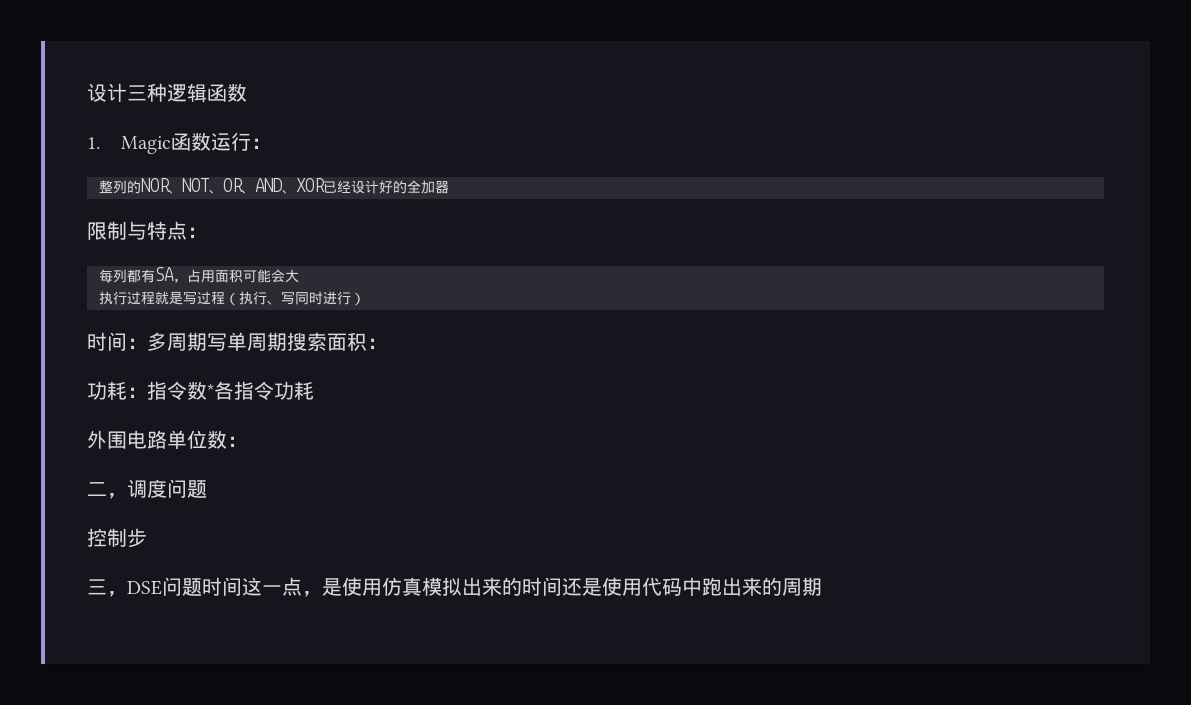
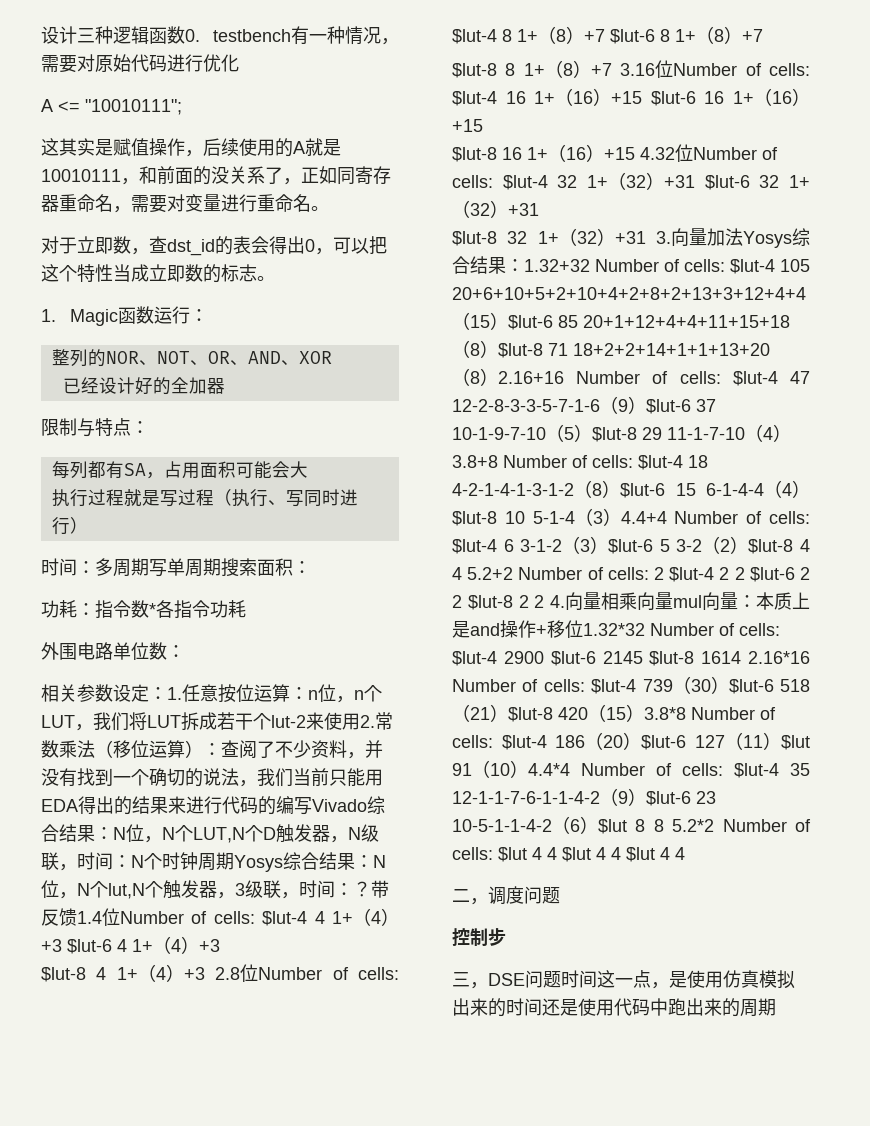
(247, 92) none -> [185,26,399,45] [41,54,239,73] [41,99,182,115] [41,138,341,157] [41,166,391,185] [41,194,329,213] [41,236,387,256] [41,264,275,283] 0. testbench有一种情况，需要对原始代码进行优化 // A <= "10010111"; // 这其实是赋值操作，后续使用的A就是10010111，和前面的没关系了，正如同寄存器重命名，需要对变量进行重命名。 // 对于立即数，查dst_id的表会得出0，可以把这个特性当成立即数的标志。
(325, 185) none -> (332, 357) //
(247, 441) none -> [41,684,382,703] [41,712,393,731] [41,740,383,759] [41,768,383,787] [41,796,385,815] [41,824,379,843] [41,852,386,872] [41,880,389,899] [41,908,399,926] [41,936,220,954] [41,964,399,982] [452,26,763,44] [452,60,810,78] [452,88,810,106] [452,119,483,132] [452,144,778,162] [452,172,810,190] [452,200,539,218] [452,228,810,248] [452,256,810,274] [452,287,806,300] [452,312,790,330] [452,340,770,358] [452,368,810,386] [452,396,716,414] [452,424,791,442] [452,455,708,470] [452,480,810,498] [452,508,810,526] [452,536,810,554] [452,567,810,582] [452,592,810,610] [452,620,780,638] [452,651,810,666] [452,676,810,694] [452,704,776,722] [452,732,810,750] [452,760,810,778] [452,788,716,806] [452,816,811,834] [452,847,685,862] // 相关参数设定：1.任意按位运算：n位，n个LUT，我们将LUT拆成若干个lut-2来使用2.常数乘法（移位运算）：查阅了不少资料，并没有找到一个确切的说法，我们当前只能用EDA得出的结果来进行代码的编写Vivado综合结果：N位，N个LUT,N个D触发器，N级联，时间：N个时钟周期Yosys综合结果：N位，N个lut,N个触发器，3级联，时间：？带反馈1.4位Number of cells: $lut-4 4 1+（4）+3 $lut-6 4 1+（4）+3 // $lut-8 4 1+（4）+3 2.8位Number of cells: $lut-4 8 1+（8）+7 $lut-6 8 1+（8）+7 // $lut-8 8 1+（8）+7 3.16位Number of cells: $lut-4 16 1+（16）+15 $lut-6 16 1+（16）+15 // $lut-8 16 1+（16）+15 4.32位Number of cells: $lut-4 32 1+（32）+31 $lut-6 32 1+（32）+31 // $lut-8 32 1+（32）+31 3.向量加法Yosys综合结果：1.32+32 Number of cells: $lut-4 105 20+6+10+5+2+10+4+2+8+2+13+3+12+4+4（15）$lut-6 85 20+1+12+4+4+11+15+18（8）$lut-8 71 18+2+2+14+1+1+13+20（8）2.16+16 Number of cells: $lut-4 47 12-2-8-3-3-5-7-1-6（9）$lut-6 37 10-1-9-7-10（5）$lut-8 29 11-1-7-10（4）3.8+8 Number of cells: $lut-4 18 4-2-1-4-1-3-1-2（8）$lut-6 15 6-1-4-4（4）$lut-8 10 5-1-4（3）4.4+4 Number of cells: $lut-4 6 3-1-2（3）$lut-6 5 3-2（2）$lut-8 4 4 5.2+2 Number of cells: 2 $lut-4 2 2 $lut-6 2 2 $lut-8 2 2 4.向量相乘向量mul向量：本质上是and操作+移位1.32*32 Number of cells: $lut-4 2900 $lut-6 2145 $lut-8 1614 2.16*16 Number of cells: $lut-4 739（30）$lut-6 518（21）$lut-8 420（15）3.8*8 Number of cells: $lut-4 186（20）$lut-6 127（11）$lut 91（10）4.4*4 Number of cells: $lut-4 35 12-1-1-7-6-1-1-4-2（9）$lut-6 23 10-5-1-1-4-2（6）$lut 8 8 5.2*2 Number of cells: $lut 4 4 $lut 4 4 $lut 4 4

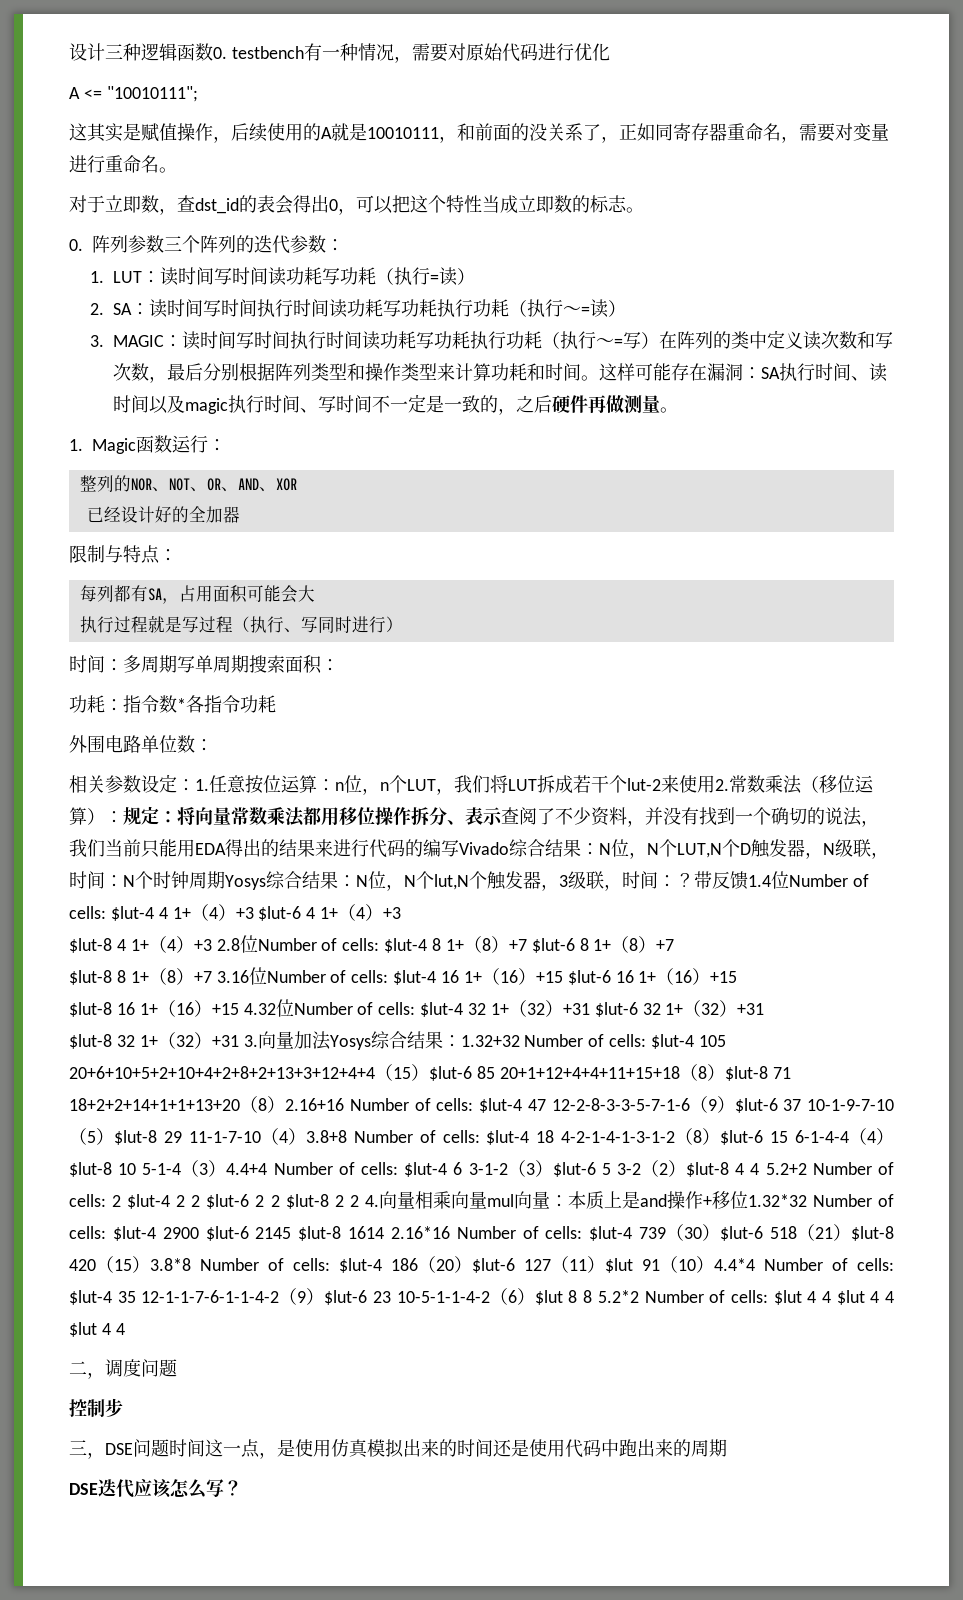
(275, 278) none -> [69,235,344,254] [89,267,475,286] [89,299,626,318] [89,330,893,350] [112,363,887,383] [112,394,678,415] // 0.阵列参数三个阵列的迭代参数： // 1. LUT：读时间写时间读功耗写功耗（执行=读） // 2. SA：读时间写时间执行时间读功耗写功耗执行功耗（执行～=读） // 3. MAGIC：读时间写时间执行时间读功耗写功耗执行功耗（执行～=写）在阵列的类中定义读次数和写次数，最后分别根据阵列类型和操作类型来计算功耗和时间。这样可能存在漏洞：SA执行时间、读时间以及magic执行时间、写时间不一定是一致的，之后硬件再做测量。
(221, 749) none -> [123,806,503,827] 规定：将向量常数乘法都用移位操作拆分、表示
(776, 1007) none -> [69,1479,242,1498] // DSE迭代应该怎么写？

